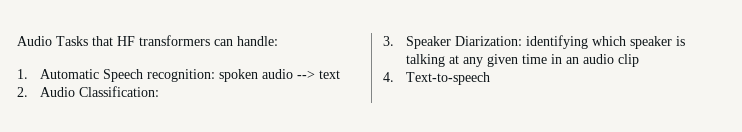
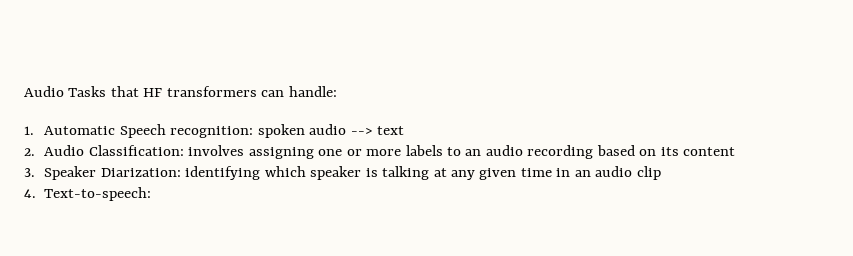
(159, 91) none -> [188,145,736,159] involves assigning one or more labels to an audio recording based on its content
[405,72,490,85] Text-to-speech -> [44,187,152,201] Text-to-speech:

